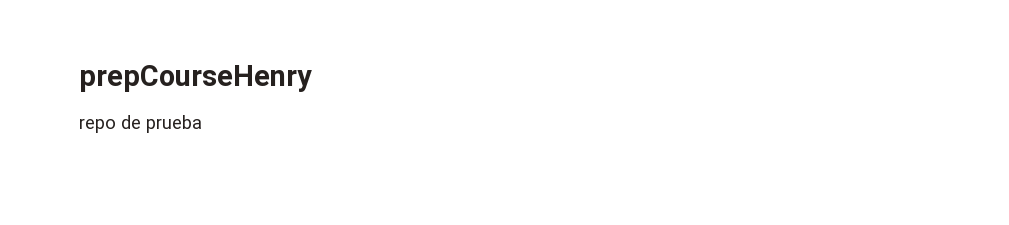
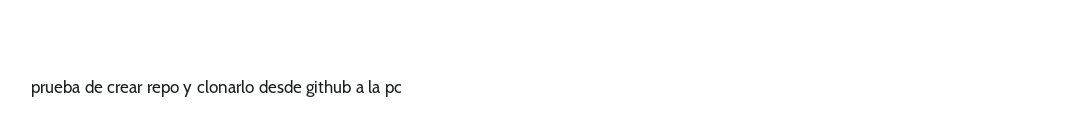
[79,65,312,92] [79,115,202,133] prepCourseHenry // repo de prueba -> [31,80,402,97] prueba de crear repo y clonarlo desde github a la pc

